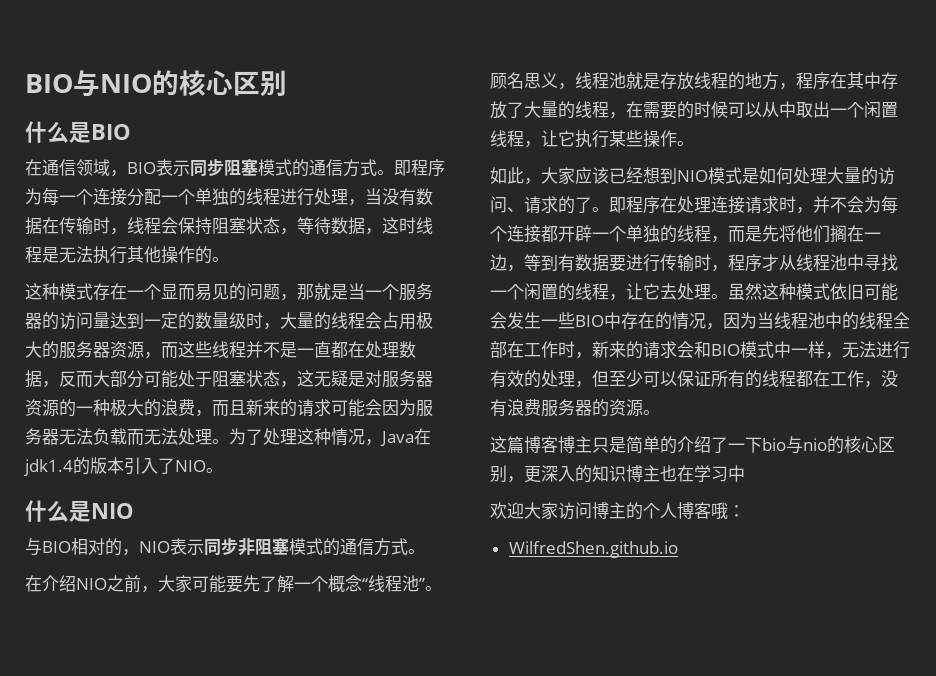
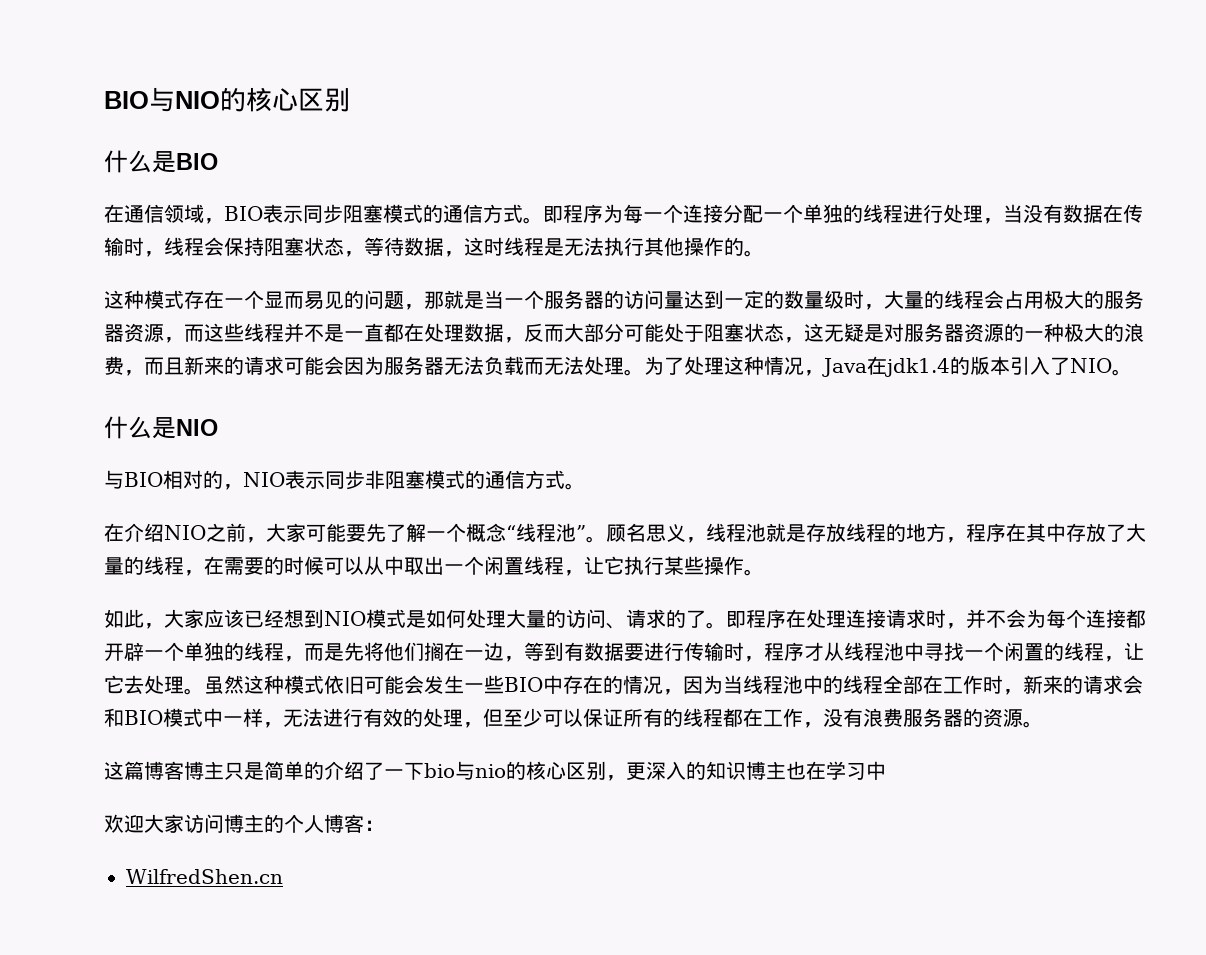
[711,502,728,519] 哦 -> (364, 823) none
[508,541,678,558] WilfredShen.github.io -> [126,869,283,884] WilfredShen.cn

